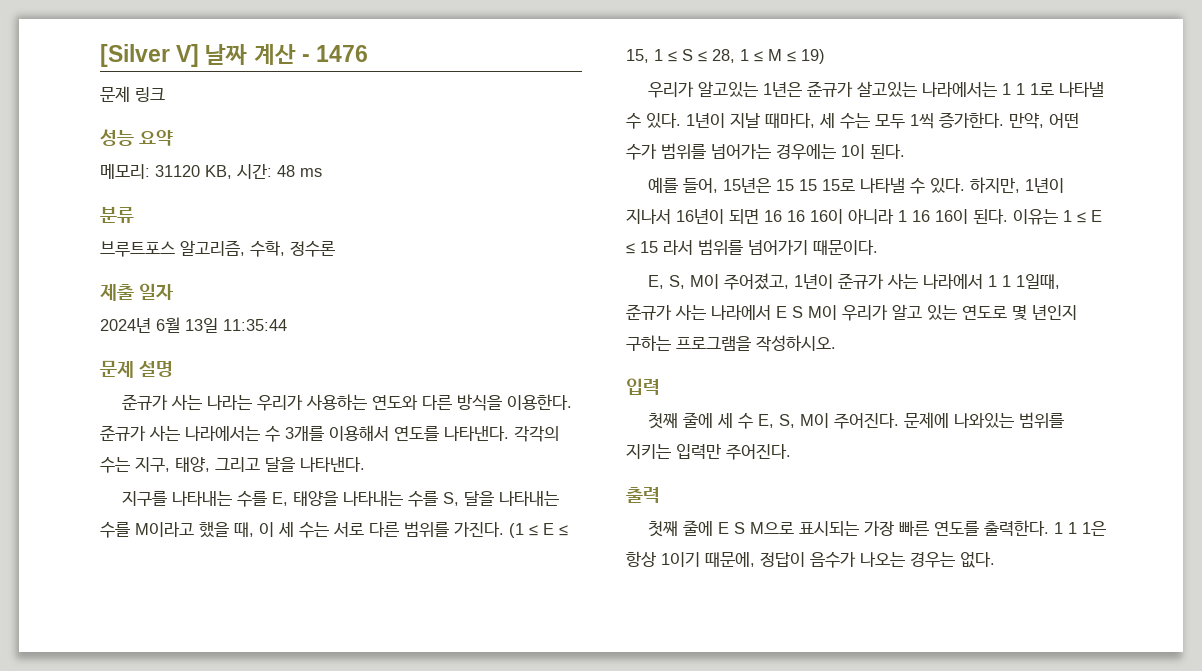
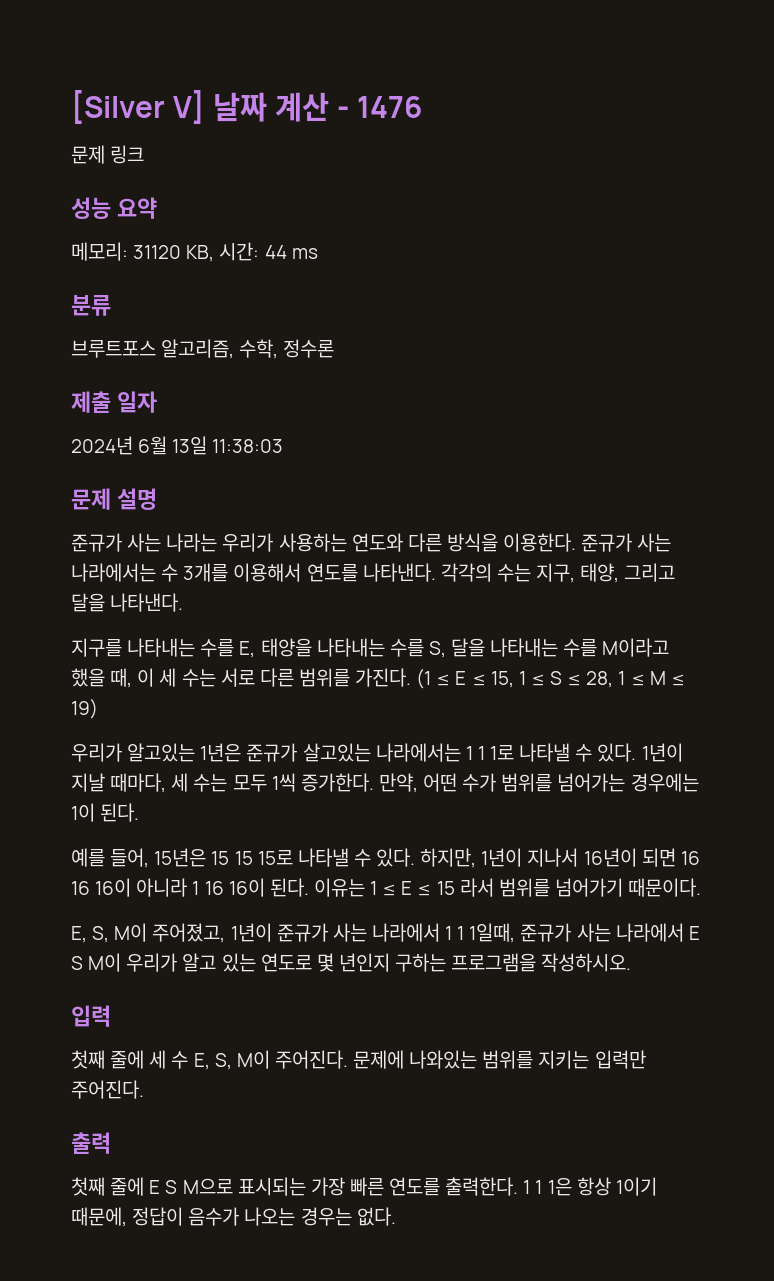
[277,165,295,177] 48 -> [264,245,287,259] 44
[223,319,287,331] 11:35:44 -> [212,439,284,453] 11:38:03

